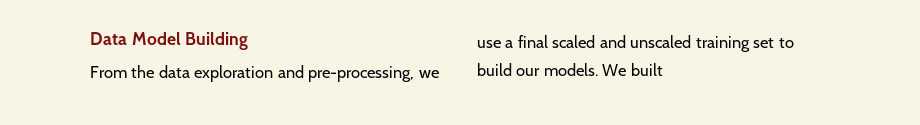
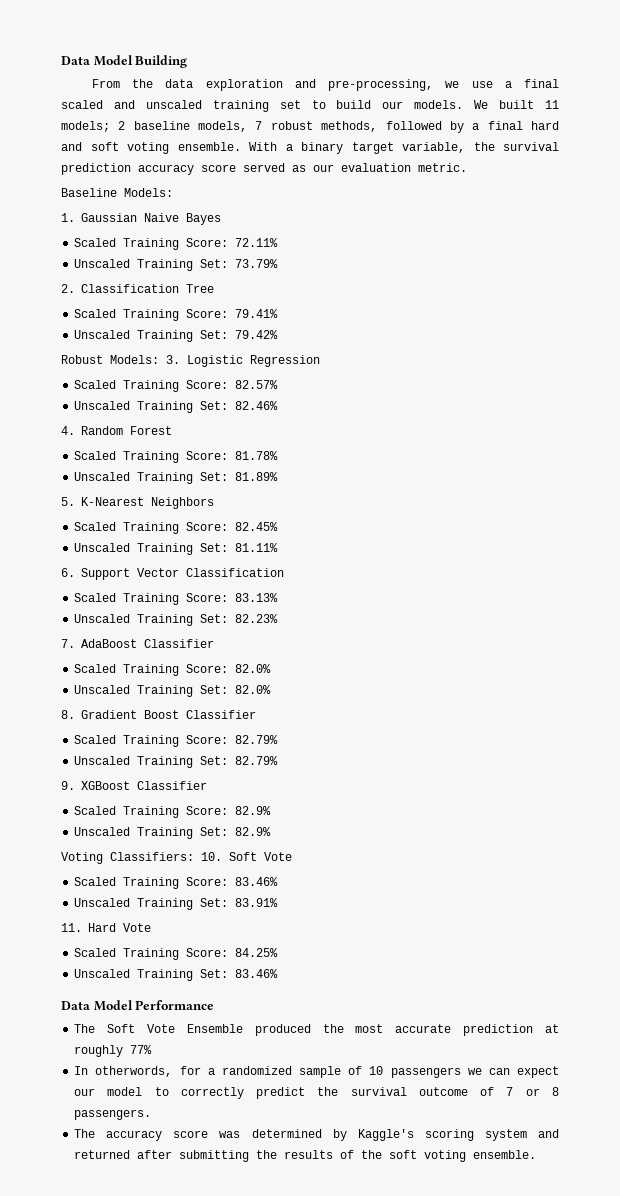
(663, 69) none -> [545,100,560,109] [61,121,559,133] [61,142,559,154] [61,163,467,175] [61,188,173,197] [61,213,221,225] [74,238,279,250] [74,259,279,271] [61,284,214,293] [74,309,279,321] [74,330,279,342] [61,355,320,367] [74,380,279,392] [74,401,279,413] [61,426,172,435] [74,451,279,463] [74,472,279,484] [61,497,214,509] [74,522,279,534] [74,543,279,555] [61,568,284,580] [74,593,279,605] [74,614,279,626] [61,639,214,648] [74,664,272,676] [74,685,272,697] [61,710,256,719] [74,735,279,747] [74,756,279,768] [61,781,207,790] [74,806,272,818] [74,827,272,839] [61,852,292,864] [74,877,279,889] [74,898,279,910] [61,923,151,932] [74,948,279,960] [74,969,279,981] [61,1000,215,1011] [74,1024,559,1036] [74,1045,153,1057] [74,1066,560,1078] [74,1087,559,1099] [74,1109,152,1120] [74,1129,560,1141] [74,1150,537,1162] 11 models; 2 baseline models, 7 robust methods, followed by a final hard and soft voting ensemble. With a binary target variable, the survival prediction accuracy score served as our evaluation metric. // Baseline Models: // 1. Gaussian Naive Bayes // Scaled Training Score: 72.11% // Unscaled Training Set: 73.79% // 2. Classification Tree // Scaled Training Score: 79.41% // Unscaled Training Set: 79.42% // Robust Models: 3. Logistic Regression // Scaled Training Score: 82.57% // Unscaled Training Set: 82.46% // 4. Random Forest // Scaled Training Score: 81.78% // Unscaled Training Set: 81.89% // 5. K-Nearest Neighbors // Scaled Training Score: 82.45% // Unscaled Training Set: 81.11% // 6. Support Vector Classification // Scaled Training Score: 83.13% // Unscaled Training Set: 82.23% // 7. AdaBoost Classifier // Scaled Training Score: 82.0% // Unscaled Training Set: 82.0% // 8. Gradient Boost Classifier // Scaled Training Score: 82.79% // Unscaled Training Set: 82.79% // 9. XGBoost Classifier // Scaled Training Score: 82.9% // Unscaled Training Set: 82.9% // Voting Classifiers: 10. Soft Vote // Scaled Training Score: 83.46% // Unscaled Training Set: 83.91% // 11. Hard Vote // Scaled Training Score: 84.25% // Unscaled Training Set: 83.46% // Data Model Performance // The Soft Vote Ensemble produced the most accurate prediction at roughly 77% // In otherwords, for a randomized sample of 10 passengers we can expect our model to correctly predict the survival outcome of 7 or 8 passengers. // The accuracy score was determined by Kaggle's scoring system and returned after submitting the results of the soft voting ensemble.

